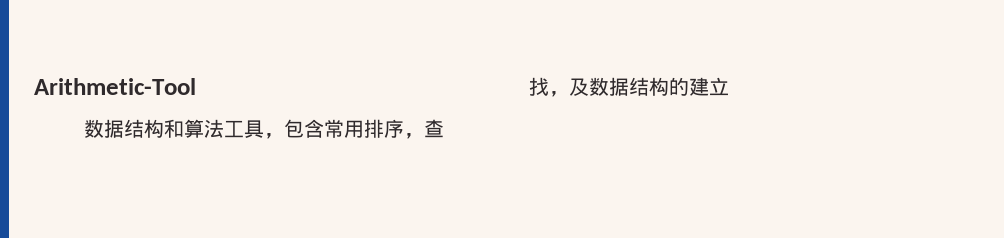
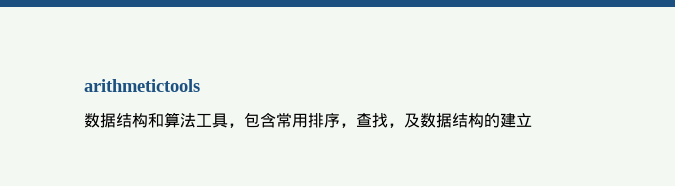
[34,78,196,95] Arithmetic-Tool -> [84,79,200,92] arithmetictools

